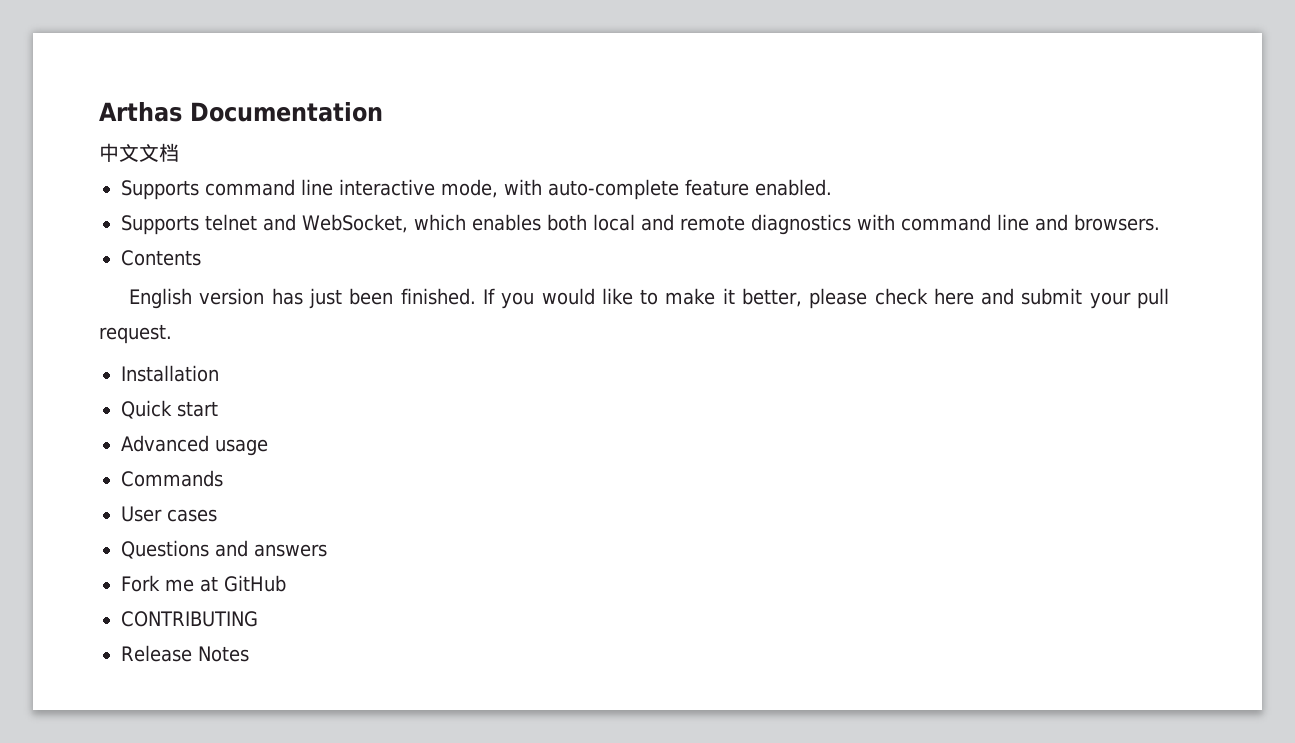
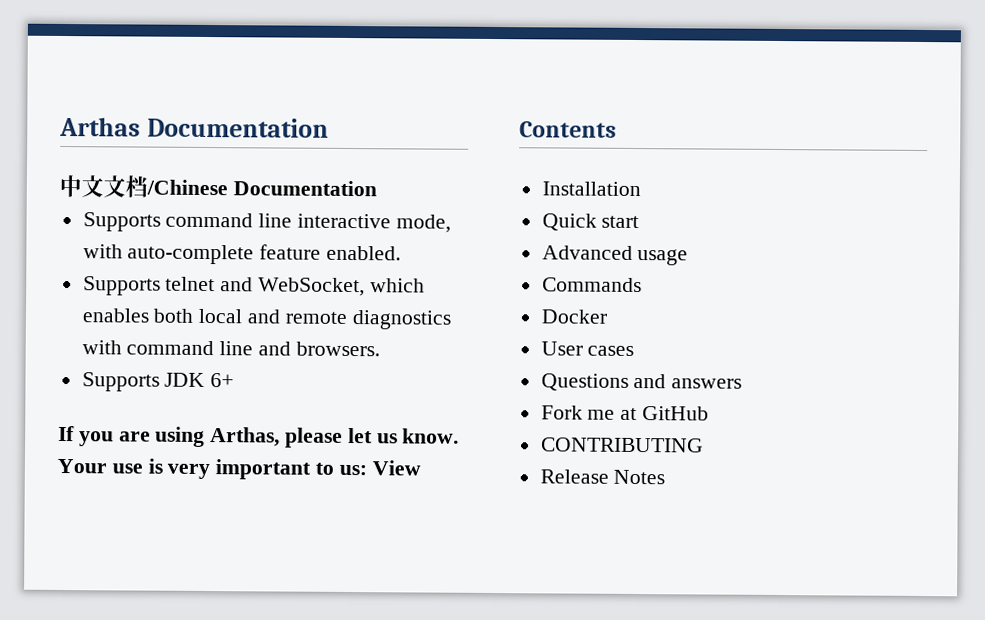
(179, 152) none -> [146,179,377,197] /Chinese Documentation
[121,250,201,266] [129,288,1170,309] [99,324,172,344] Contents // English version has just been finished. If you would like to make it better, please check here and submit your pull request. -> [81,372,235,392] [58,425,460,448] [57,458,421,480] [519,121,617,138] Supports JDK 6+ // If you are using Arthas, please let us know. Your use is very important to us: View // Contents
(223, 478) none -> [540,309,608,324] // Docker

